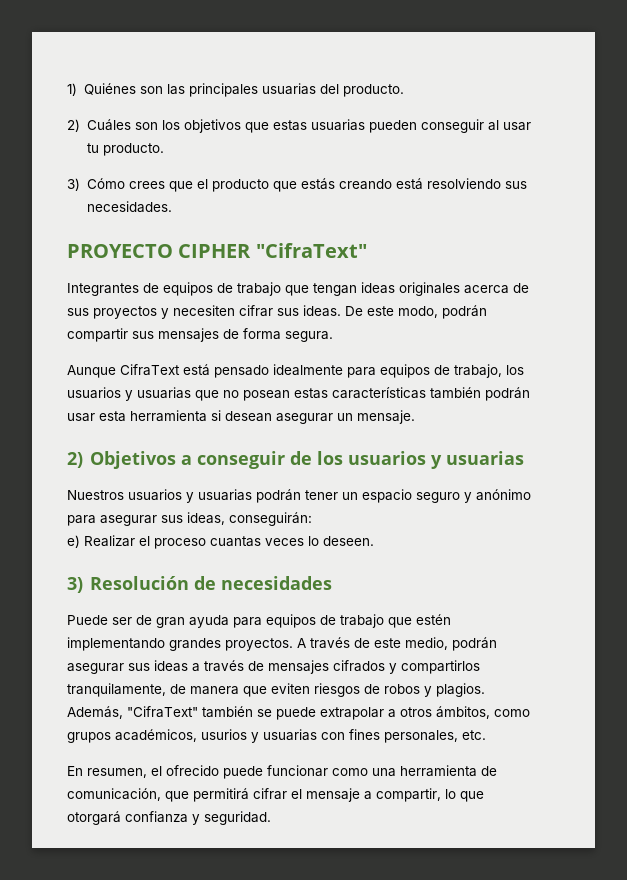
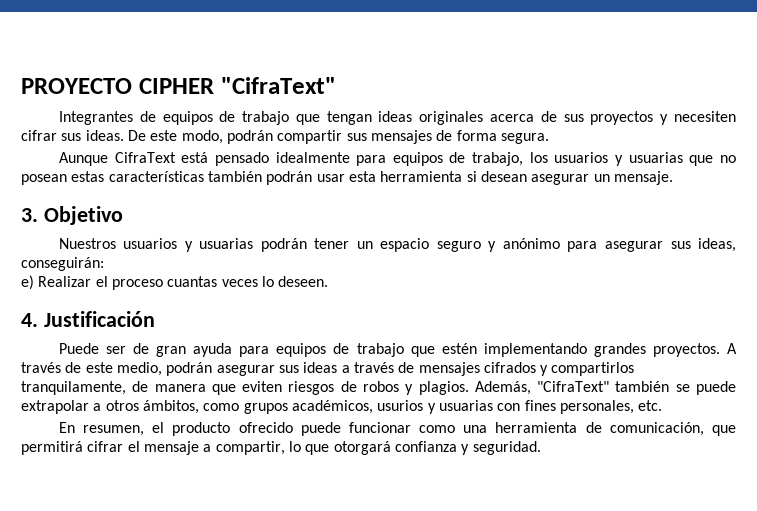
[67,83,404,97] [67,119,531,133] [86,143,164,156] [67,178,527,192] [86,201,172,213] 1) Quiénes son las principales usuarias del producto. // 2) Cuáles son los objetivos que estas usuarias pueden conseguir al usar tu producto. // 3) Cómo crees que el producto que estás creando está resolviendo sus necesidades. // -> (21, 86) none
[67,451,524,469] 2) Objetivos a conseguir de los usuarios y usuarias -> [21,206,123,225] 3. Objetivo
[67,576,332,593] 3) Resolución de necesidades -> [21,311,155,327] 4. Justificación
(162, 771) none -> [172,422,231,436] producto

